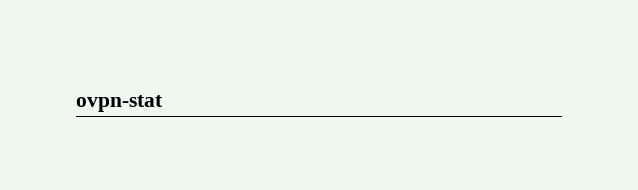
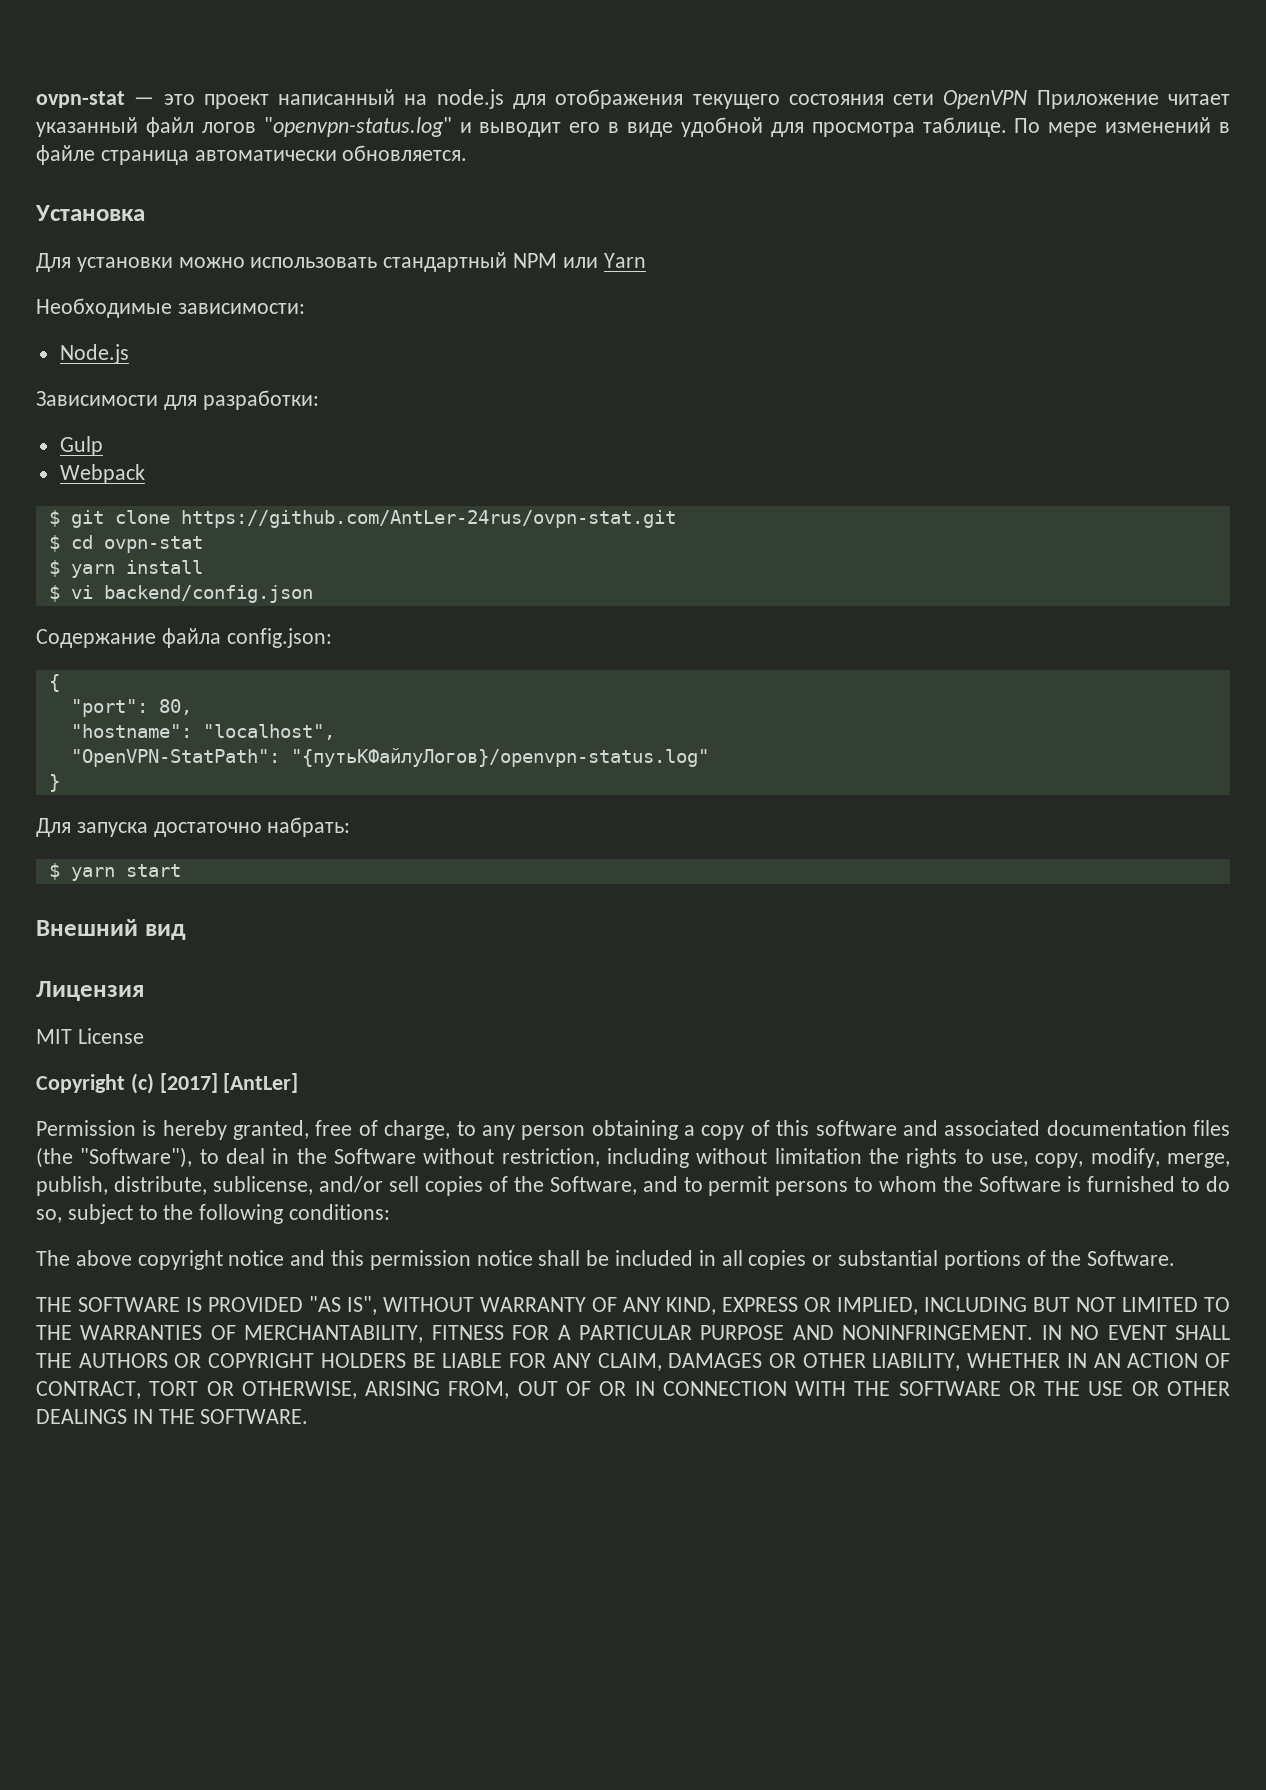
[76,95,163,112] ovpn-stat -> [36,89,1230,109] [36,117,1230,137] [36,145,468,165] [35,205,145,221] [36,252,646,272] [36,298,305,318] [59,344,129,364] [36,390,319,410] [59,436,103,456] [59,464,145,484] [48,510,676,528] [48,535,203,553] [48,560,203,578] [48,585,313,603] [36,628,332,648] [48,674,60,692] [70,699,192,717] [70,724,335,740] [70,748,709,767] [48,774,60,792] [36,817,351,837] [48,863,181,881] [36,919,186,940] [36,981,144,1001] [36,1028,144,1044] [36,1073,299,1094] [36,1120,1230,1140] [36,1147,1230,1168] [36,1176,1231,1196] [36,1204,391,1224] [36,1250,1176,1270] [36,1296,1230,1315] [36,1325,1230,1343] [36,1353,1230,1371] [36,1381,1231,1399] [36,1409,309,1424] ovpn-stat — это проект написанный на node.js для отображения текущего состояния сети OpenVPN Приложение читает указанный файл логов "openvpn-status.log" и выводит его в виде удобной для просмотра таблице. По мере изменений в файле страница автоматически обновляется. // Установка // Для установки можно использовать стандартный NPM или Yarn // Необходимые зависимости: // Node.js // Зависимости для разработки: // Gulp // Webpack // $ git clone https://github.com/AntLer-24rus/ovpn-stat.git // $ cd ovpn-stat // $ yarn install // $ vi backend/config.json // Содержание файла config.json: // { // "port": 80, // "hostname": "localhost", // "OpenVPN-StatPath": "{путьКФайлуЛогов}/openvpn-status.log" // } // Для запуска достаточно набрать: // $ yarn start // Внешний вид // Лицензия // MIT License // Copyright (c) [2017] [AntLer] // Permission is hereby granted, free of charge, to any person obtaining a copy of this software and associated documentation files (the "Software"), to deal in the Software without restriction, including without limitation the rights to use, copy, modify, merge, publish, distribute, sublicense, and/or sell copies of the Software, and to permit persons to whom the Software is furnished to do so, subject to the following conditions: // The above copyright notice and this permission notice shall be included in all copies or substantial portions of the Software. // THE SOFTWARE IS PROVIDED "AS IS", WITHOUT WARRANTY OF ANY KIND, EXPRESS OR IMPLIED, INCLUDING BUT NOT LIMITED TO THE WARRANTIES OF MERCHANTABILITY, FITNESS FOR A PARTICULAR PURPOSE AND NONINFRINGEMENT. IN NO EVENT SHALL THE AUTHORS OR COPYRIGHT HOLDERS BE LIABLE FOR ANY CLAIM, DAMAGES OR OTHER LIABILITY, WHETHER IN AN ACTION OF CONTRACT, TORT OR OTHERWISE, ARISING FROM, OUT OF OR IN CONNECTION WITH THE SOFTWARE OR THE USE OR OTHER DEALINGS IN THE SOFTWARE.

